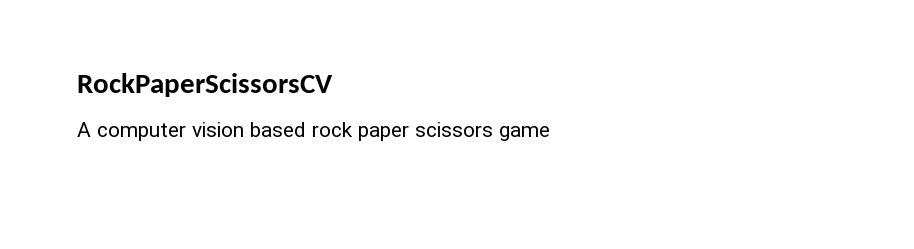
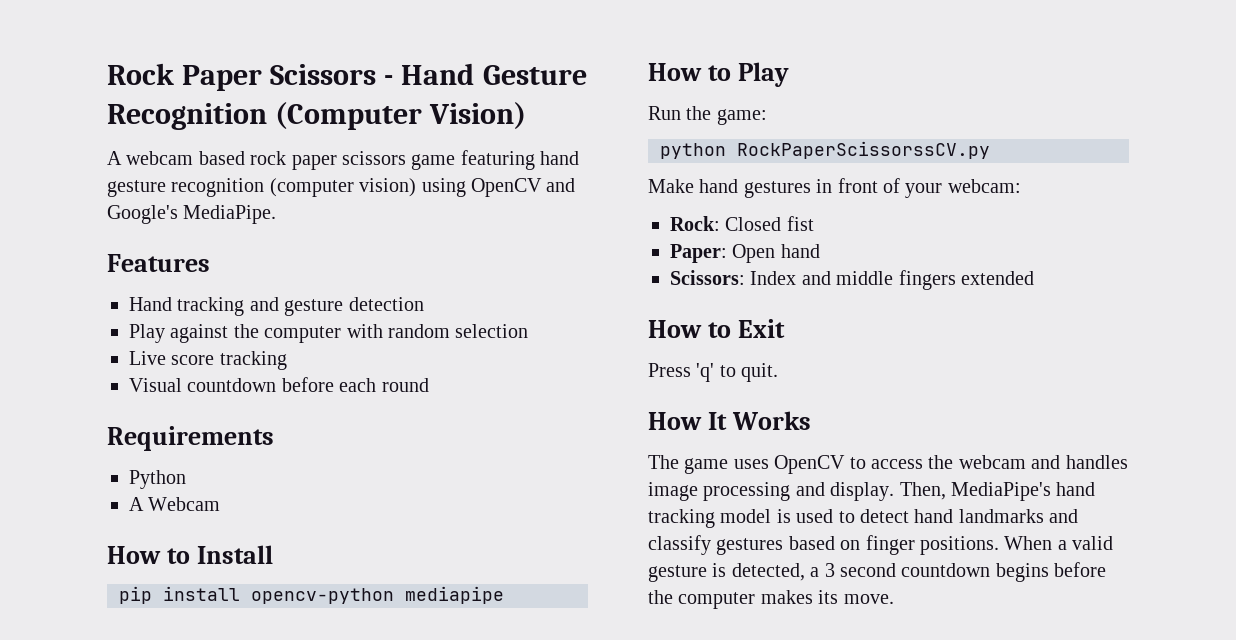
[77,73,333,97] [77,122,244,141] RockPaperScissorsCV // A computer vision -> [107,63,587,91] [107,102,527,130] [107,151,194,165] Rock Paper Scissors - Hand Gesture Recognition (Computer Vision) // A webcam
(550, 133) none -> [460,150,580,170] [107,178,576,197] [107,205,277,224] [107,254,210,272] [129,297,424,316] [129,324,529,343] [129,351,287,370] [129,377,429,392] [107,426,274,451] [129,470,186,489] [129,497,221,511] [107,545,273,564] [119,586,504,604] [648,62,789,87] [648,106,767,125] [660,141,990,159] [648,178,1021,198] [670,216,814,231] [670,244,820,263] [670,270,1034,290] [648,319,785,338] [648,363,779,382] [648,411,811,430] [648,455,1128,474] [648,482,1096,501] [648,509,1079,528] [648,535,1114,555] [648,562,1107,582] [648,590,894,609] featuring hand gesture recognition (computer vision) using OpenCV and Google's MediaPipe. // Features // Hand tracking and gesture detection // Play against the computer with random selection // Live score tracking // Visual countdown before each round // Requirements // Python // A Webcam // How to Install // pip install opencv-python mediapipe // How to Play // Run the game: // python RockPaperScissorssCV.py // Make hand gestures in front of your webcam: // Rock: Closed fist // Paper: Open hand // Scissors: Index and middle fingers extended // How to Exit // Press 'q' to quit. // How It Works // The game uses OpenCV to access the webcam and handles image processing and display. Then, MediaPipe's hand tracking model is used to detect hand landmarks and classify gestures based on finger positions. When a valid gesture is detected, a 3 second countdown begins before the computer makes its move.

